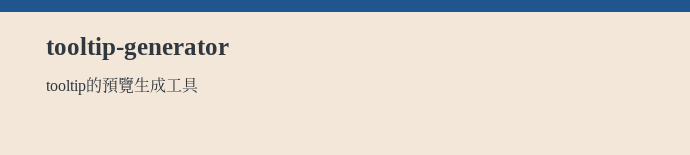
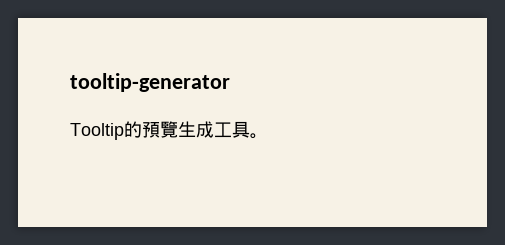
[46,80,86,95] tooltip -> [70,123,124,140] Tooltip
(199, 85) none -> [250,133,268,139] 。

